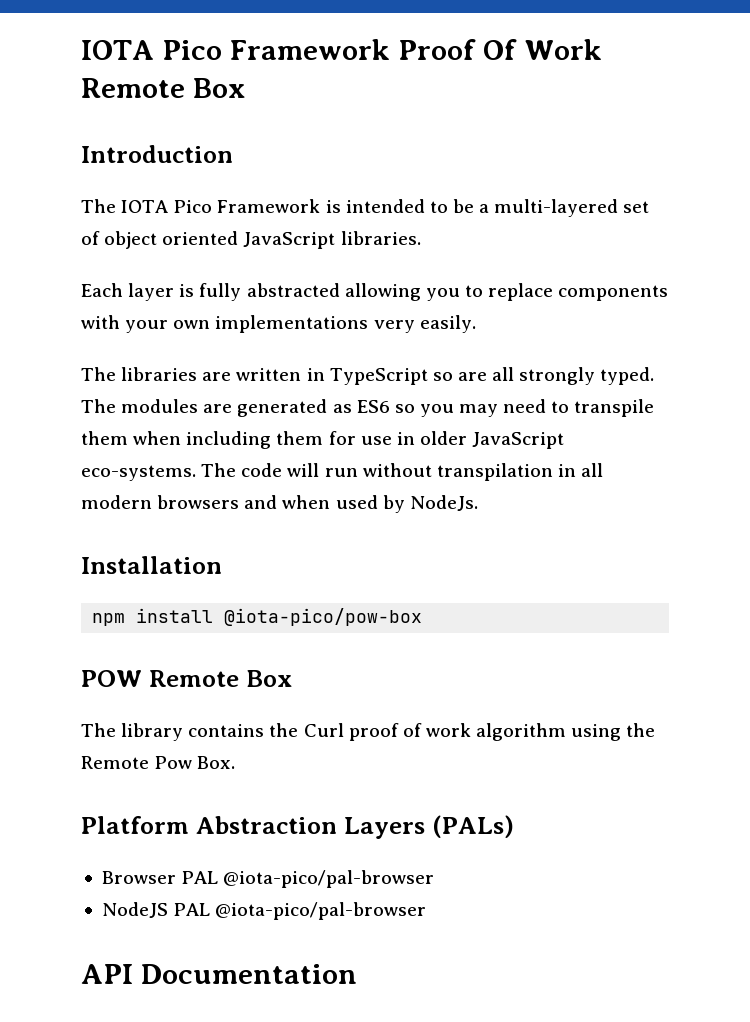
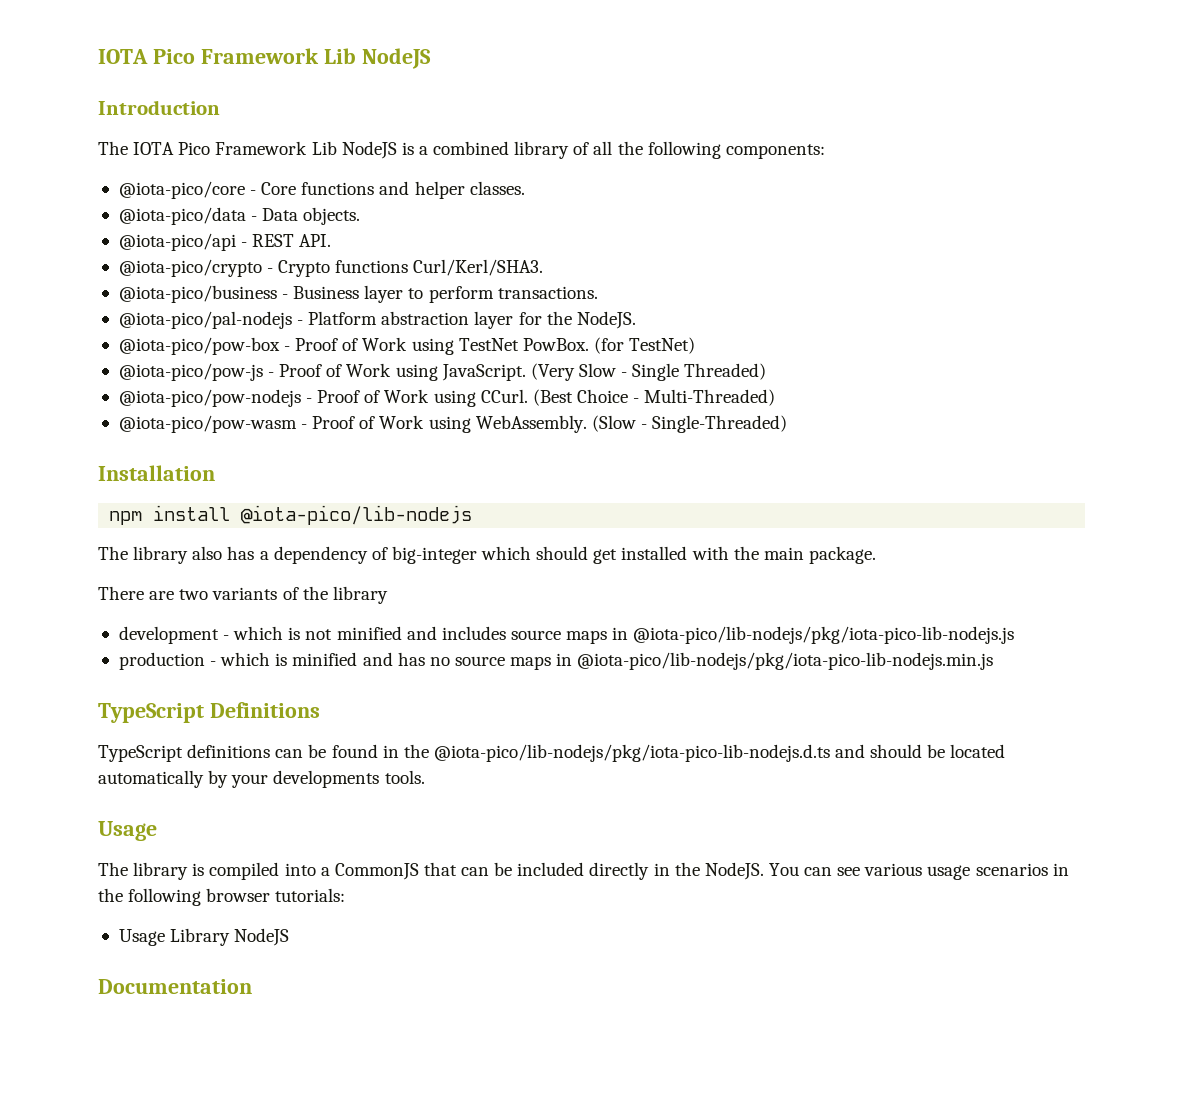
[81,39,602,60] [81,78,245,98] IOTA Pico Framework Proof Of Work Remote Box -> [98,48,431,69] IOTA Pico Framework Lib NodeJS
[325,199,650,217] [81,231,421,249] [81,283,669,301] [81,315,476,333] [81,367,655,385] [81,399,655,417] [81,431,565,449] [81,463,604,481] [81,495,478,513] [81,556,222,574] [92,608,423,626] [81,670,292,687] [81,723,656,741] [81,756,236,769] [81,815,514,839] [101,870,435,888] [101,902,427,920] [81,964,133,984] is intended to be a multi-layered set of object oriented JavaScript libraries. // Each layer is fully abstracted allowing you to replace components with your own implementations very easily. // The libraries are written in TypeScript so are all strongly typed. The modules are generated as ES6 so you may need to transpile them when including them for use in older JavaScript eco-systems. The code will run without transpilation in all modern browsers and when used by NodeJs. // Installation // npm install @iota-pico/pow-box // POW Remote Box // The library contains the Curl proof of work algorithm using the Remote Pow Box. // Platform Abstraction Layers (PALs) // Browser PAL @iota-pico/pal-browser // NodeJS PAL @iota-pico/pal-browser // API -> [311,141,825,159] [118,181,525,199] [118,207,361,225] [118,233,332,251] [118,259,544,277] [118,285,598,303] [118,311,636,329] [118,337,696,355] [118,363,767,381] [118,389,776,407] [118,415,788,433] [98,465,215,481] [109,505,473,525] [98,546,876,564] [98,586,388,604] [118,626,1015,644] [118,652,994,670] [98,702,320,723] [98,744,1006,762] [98,770,425,788] [98,821,157,841] [98,862,1069,880] [98,888,346,906] [118,928,290,946] Lib NodeJS is a combined library of all the following components: // @iota-pico/core - Core functions and helper classes. // @iota-pico/data - Data objects. // @iota-pico/api - REST API. // @iota-pico/crypto - Crypto functions Curl/Kerl/SHA3. // @iota-pico/business - Business layer to perform transactions. // @iota-pico/pal-nodejs - Platform abstraction layer for the NodeJS. // @iota-pico/pow-box - Proof of Work using TestNet PowBox. (for TestNet) // @iota-pico/pow-js - Proof of Work using JavaScript. (Very Slow - Single Threaded) // @iota-pico/pow-nodejs - Proof of Work using CCurl. (Best Choice - Multi-Threaded) // @iota-pico/pow-wasm - Proof of Work using WebAssembly. (Slow - Single-Threaded) // Installation // npm install @iota-pico/lib-nodejs // The library also has a dependency of big-integer which should get installed with the main package. // There are two variants of the library // development - which is not minified and includes source maps in @iota-pico/lib-nodejs/pkg/iota-pico-lib-nodejs.js // production - which is minified and has no source maps in @iota-pico/lib-nodejs/pkg/iota-pico-lib-nodejs.min.js // TypeScript Definitions // TypeScript definitions can be found in the @iota-pico/lib-nodejs/pkg/iota-pico-lib-nodejs.d.ts and should be located automatically by your developments tools. // Usage // The library is compiled into a CommonJS that can be included directly in the NodeJS. You can see various usage scenarios in the following browser tutorials: // Usage Library NodeJS //

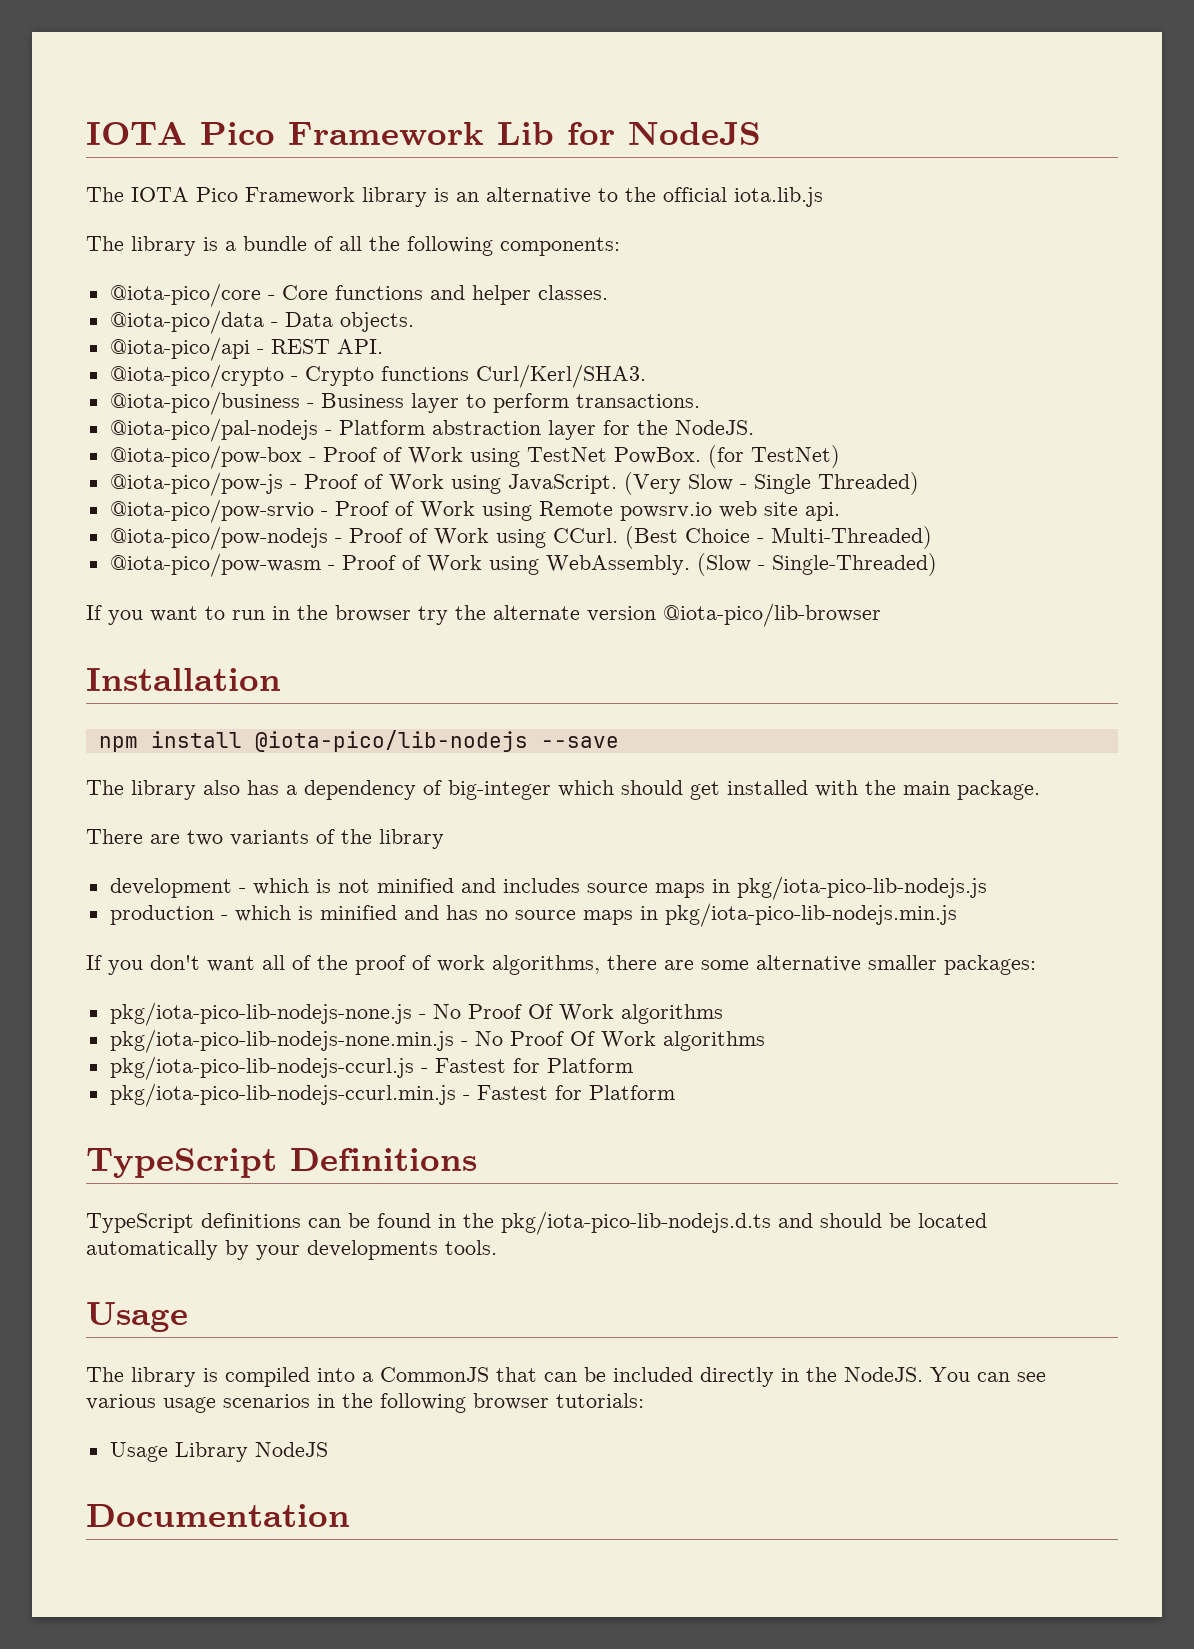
[98,48,431,69] [98,100,220,115] IOTA Pico Framework Lib NodeJS // Introduction -> [86,122,761,146] IOTA Pico Framework Lib for NodeJS
[311,141,570,159] Lib NodeJS is a combined library -> [362,187,823,207] [86,236,307,256] library is an alternative to the official iota.lib.js // The library is a bundle
(767, 371) none -> [109,499,840,523] // @iota-pico/pow-srvio - Proof of Work using Remote powsrv.io web site api.
(788, 424) none -> [86,603,881,627] // If you want to run in the browser try the alternate version @iota-pico/lib-browser
(473, 515) none -> [540,736,619,748] --save
[633,626,1015,644] @iota-pico/lib-nodejs/pkg/iota-pico-lib-nodejs.js -> [736,876,987,900] pkg/iota-pico-lib-nodejs.js
[577,652,994,670] @iota-pico/lib-nodejs/pkg/iota-pico-lib-nodejs.min.js -> [664,903,957,927] [86,955,1036,975] [109,1002,723,1026] [109,1029,765,1053] [109,1056,633,1080] [109,1083,675,1107] pkg/iota-pico-lib-nodejs.min.js // If you don't want all of the proof of work algorithms, there are some alternative smaller packages: // pkg/iota-pico-lib-nodejs-none.js - No Proof Of Work algorithms // pkg/iota-pico-lib-nodejs-none.min.js - No Proof Of Work algorithms // pkg/iota-pico-lib-nodejs-ccurl.js - Fastest for Platform // pkg/iota-pico-lib-nodejs-ccurl.min.js - Fastest for Platform
[433,744,830,762] @iota-pico/lib-nodejs/pkg/iota-pico-lib-nodejs.d.ts -> [501,1211,771,1235] pkg/iota-pico-lib-nodejs.d.ts

